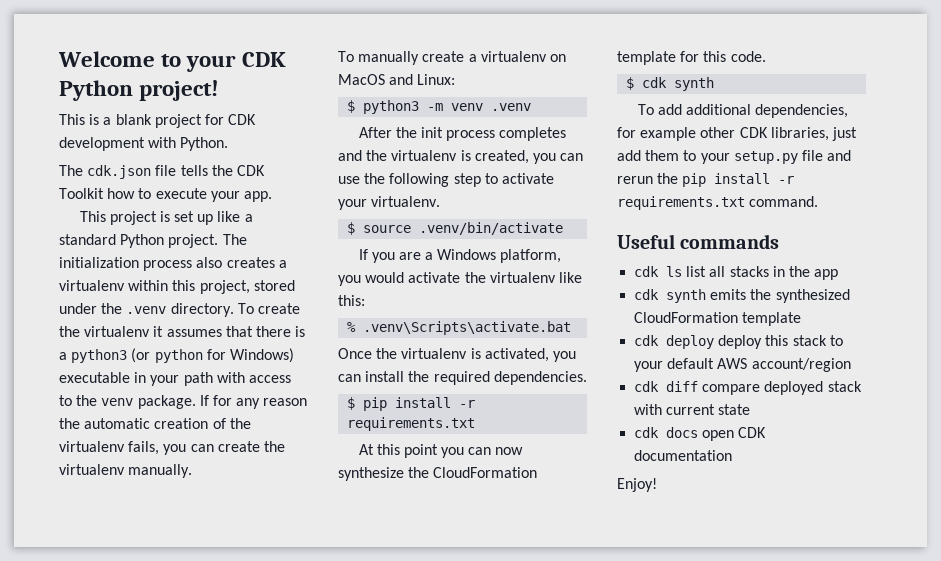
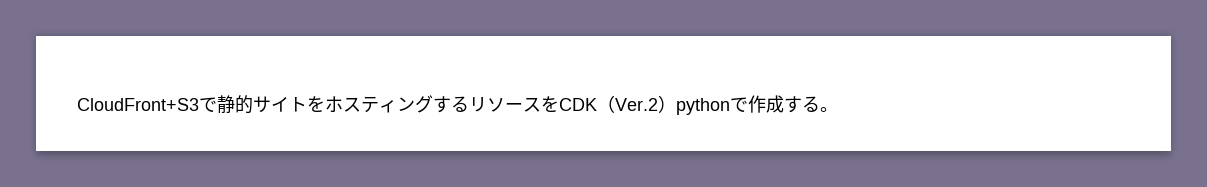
[58,51,286,72] [59,80,220,101] [59,114,257,128] [59,137,229,151] [59,165,265,179] [59,188,272,202] [79,211,253,225] [59,234,247,248] [59,257,287,271] [59,280,295,294] [59,303,300,317] [59,326,306,337] [59,348,294,363] [59,372,291,386] [59,395,308,409] [59,418,251,429] [59,441,285,455] [59,464,193,478] [338,51,566,65] [338,74,456,85] [347,100,532,114] [358,127,567,141] [338,150,584,164] [338,173,554,187] [338,196,441,210] [347,222,564,235] [358,249,562,263] [338,272,582,286] [338,295,365,306] [347,321,572,335] [338,348,576,362] [338,371,587,385] [347,397,476,411] [347,417,476,431] [358,444,524,458] [338,467,538,481] [617,51,766,65] [626,77,715,91] [637,104,849,118] [617,127,857,141] [617,150,852,164] [617,173,795,187] [617,196,819,210] [617,234,780,249] [634,266,839,280] [634,289,850,303] [634,312,802,326] [634,335,843,349] [634,358,851,372] [634,381,862,395] [634,404,751,415] [634,427,767,441] [634,450,733,461] [617,478,657,492] Welcome to your CDK Python project! // This is a blank project for CDK development with Python. // The cdk.json file tells the CDK Toolkit how to execute your app. // This project is set up like a standard Python project. The initialization process also creates a virtualenv within this project, stored under the .venv directory. To create the virtualenv it assumes that there is a python3 (or python for Windows) executable in your path with access to the venv package. If for any reason the automatic creation of the virtualenv fails, you can create the virtualenv manually. // To manually create a virtualenv on MacOS and Linux: // $ python3 -m venv .venv // After the init process completes and the virtualenv is created, you can use the following step to activate your virtualenv. // $ source .venv/bin/activate // If you are a Windows platform, you would activate the virtualenv like this: // % .venv\Scripts\activate.bat // Once the virtualenv is activated, you can install the required dependencies. // $ pip install -r requirements.txt // At this point you can now synthesize the CloudFormation template for this code. // $ cdk synth // To add additional dependencies, for example other CDK libraries, just add them to your setup.py file and rerun the pip install -r requirements.txt command. // Useful commands // cdk ls list all stacks in the app // cdk synth emits the synthesized CloudFormation template // cdk deploy deploy this stack to your default AWS account/region // cdk diff compare deployed stack with current state // cdk docs open CDK documentation // Enjoy! -> [77,95,838,115] CloudFront+S3で静的サイトをホスティングするリソースをCDK（Ver.2）pythonで作成する。

